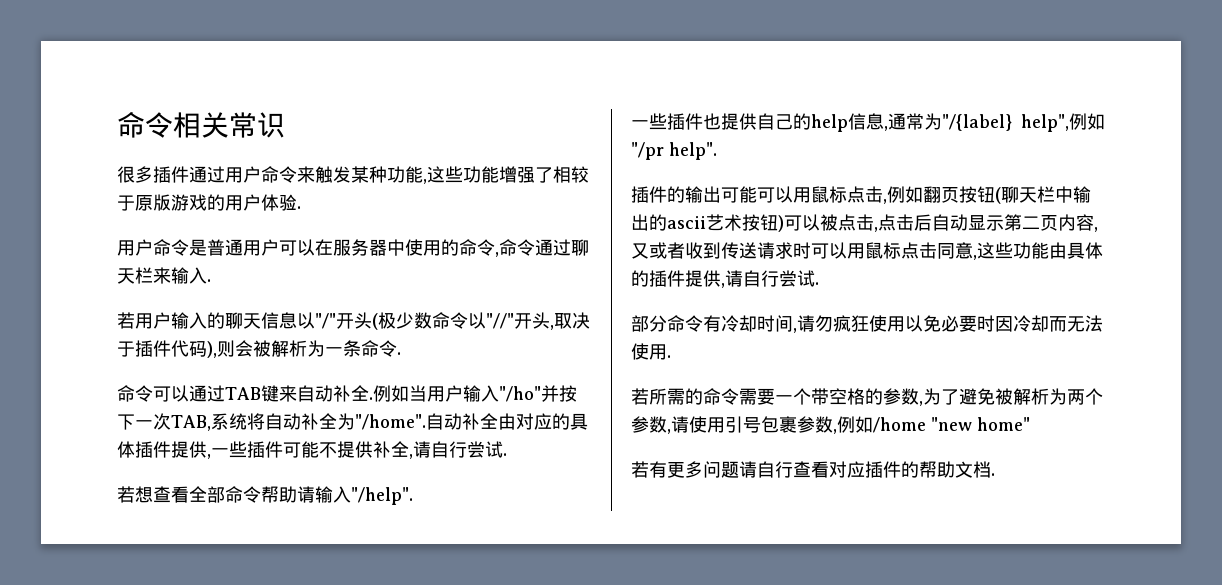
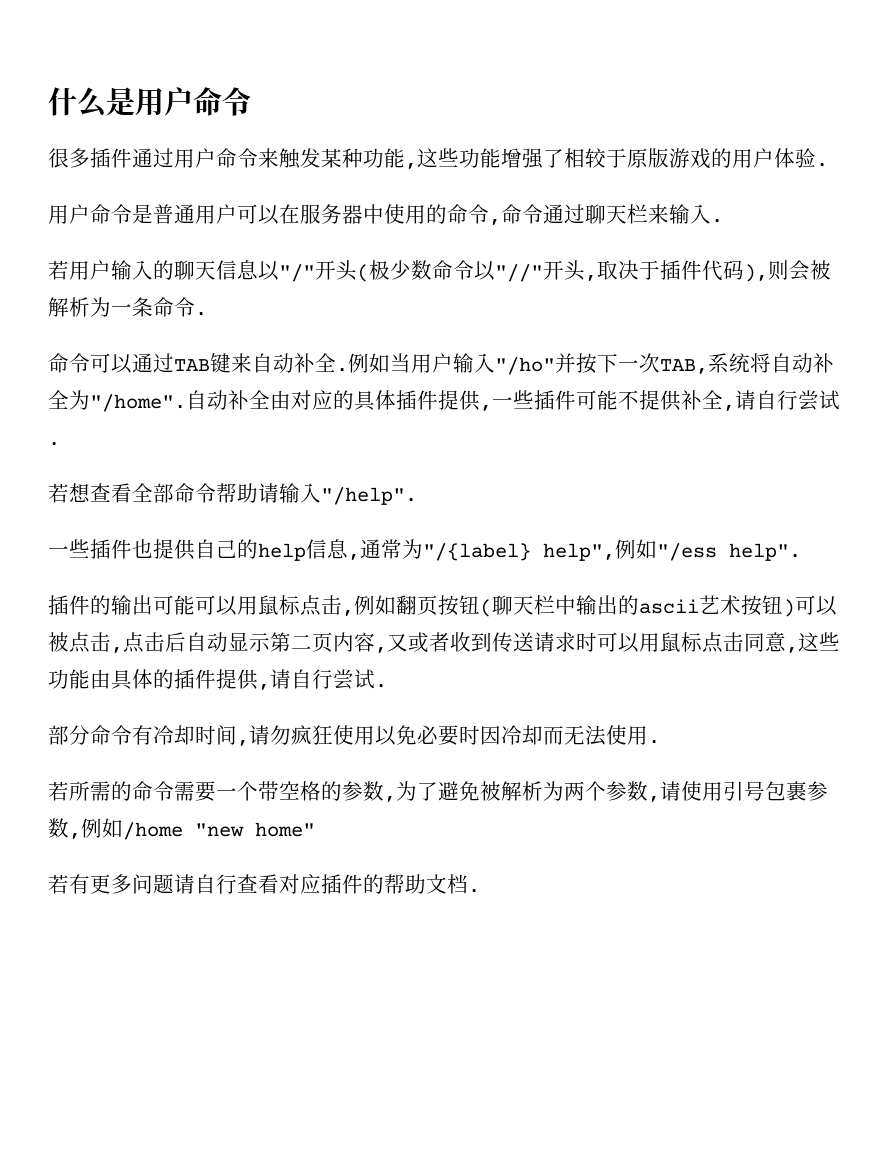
[117,112,285,138] 命令相关常识 -> [48,87,251,118] 什么是用户命令
[631,142,664,160] "/pr -> [657,543,717,561] "/ess

